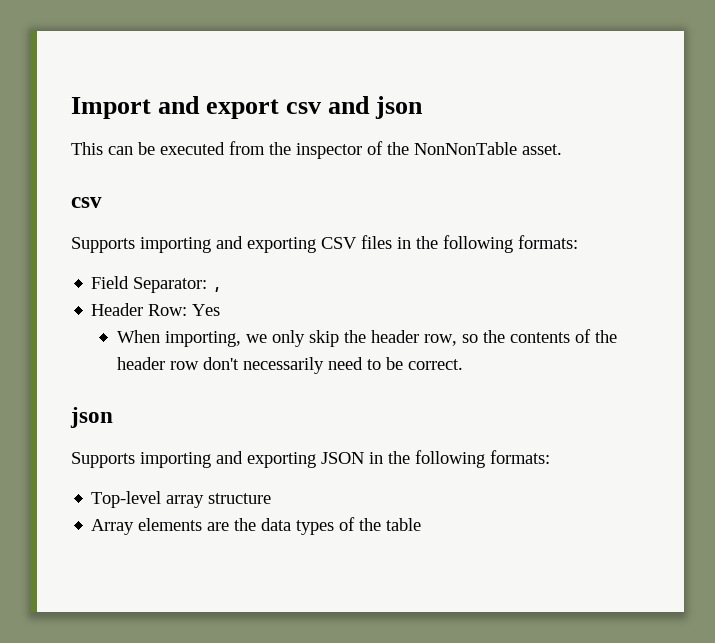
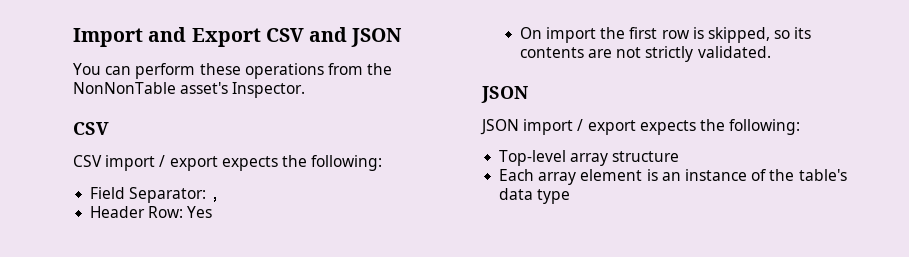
[206,96,424,119] [71,141,562,159] [71,197,102,208] [71,235,578,253] export csv and json // This can be executed from the inspector of the NonNonTable asset. // csv // Supports importing and exporting CSV files in the following formats: -> [191,27,403,47] [73,63,393,79] [73,82,306,98] [73,122,109,135] [73,155,383,171] Export CSV and JSON // You can perform these operations from the NonNonTable asset's Inspector. // CSV // CSV import / export expects the following:
[117,329,618,347] [117,357,464,374] [70,407,113,428] [71,450,550,468] [91,491,272,508] [91,517,422,535] When importing, we only skip the header row, so the contents of the header row don't necessarily need to be correct. // json // Supports importing and exporting JSON in the following formats: // Top-level array structure // Array elements are the data types of the table -> [519,27,812,43] [519,46,771,62] [481,86,528,103] [480,119,801,135] [499,150,680,166] [499,169,847,185] [499,188,571,204] On import the first row is skipped, so its contents are not strictly validated. // JSON // JSON import / export expects the following: // Top-level array structure // Each array element is an instance of the table's data type

